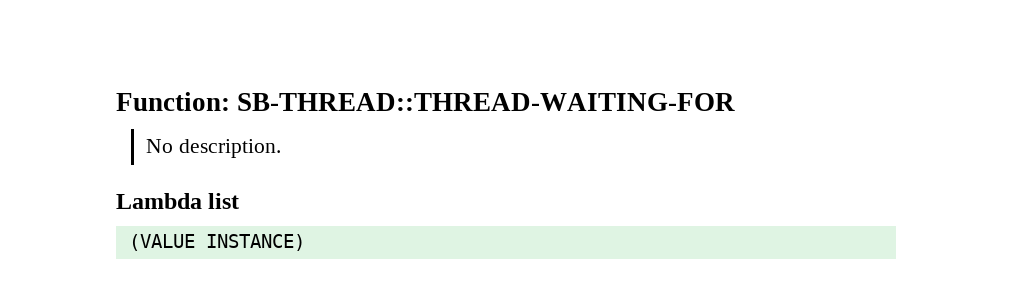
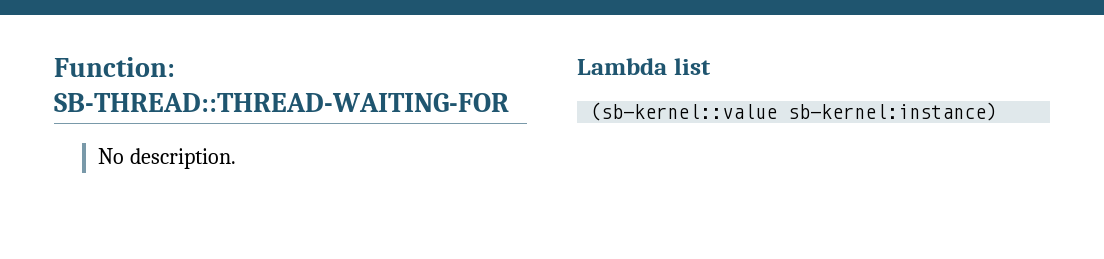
[128,234,305,251] (VALUE INSTANCE) -> [590,102,998,121] (sb-kernel::value sb-kernel:instance)

